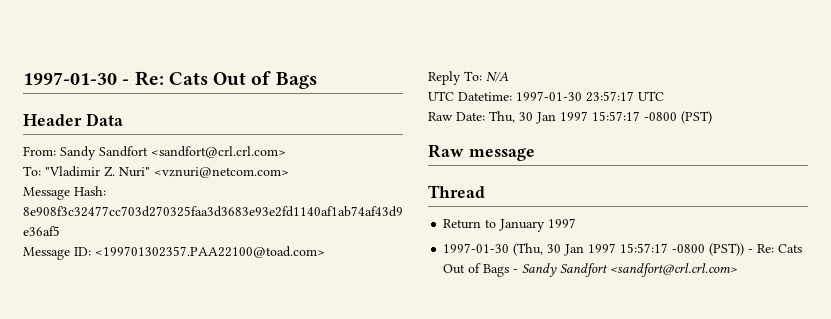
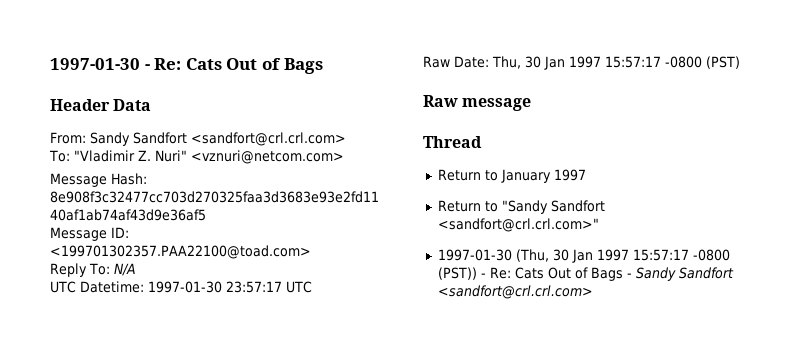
(577, 223) none -> [437,200,605,214] [437,218,599,232] // Return to "Sandy Sandfort <sandfort@crl.crl.com>"

